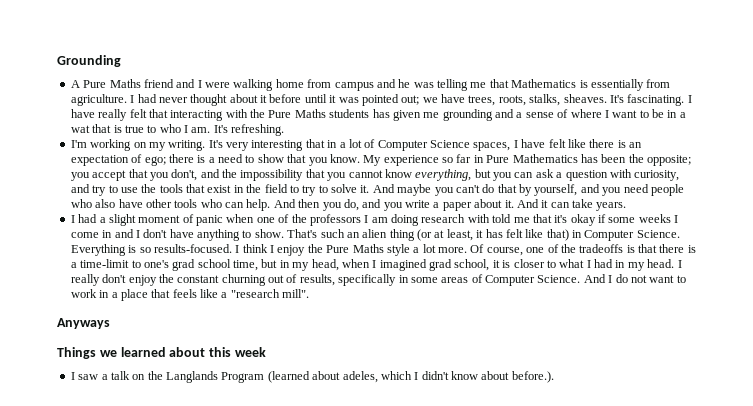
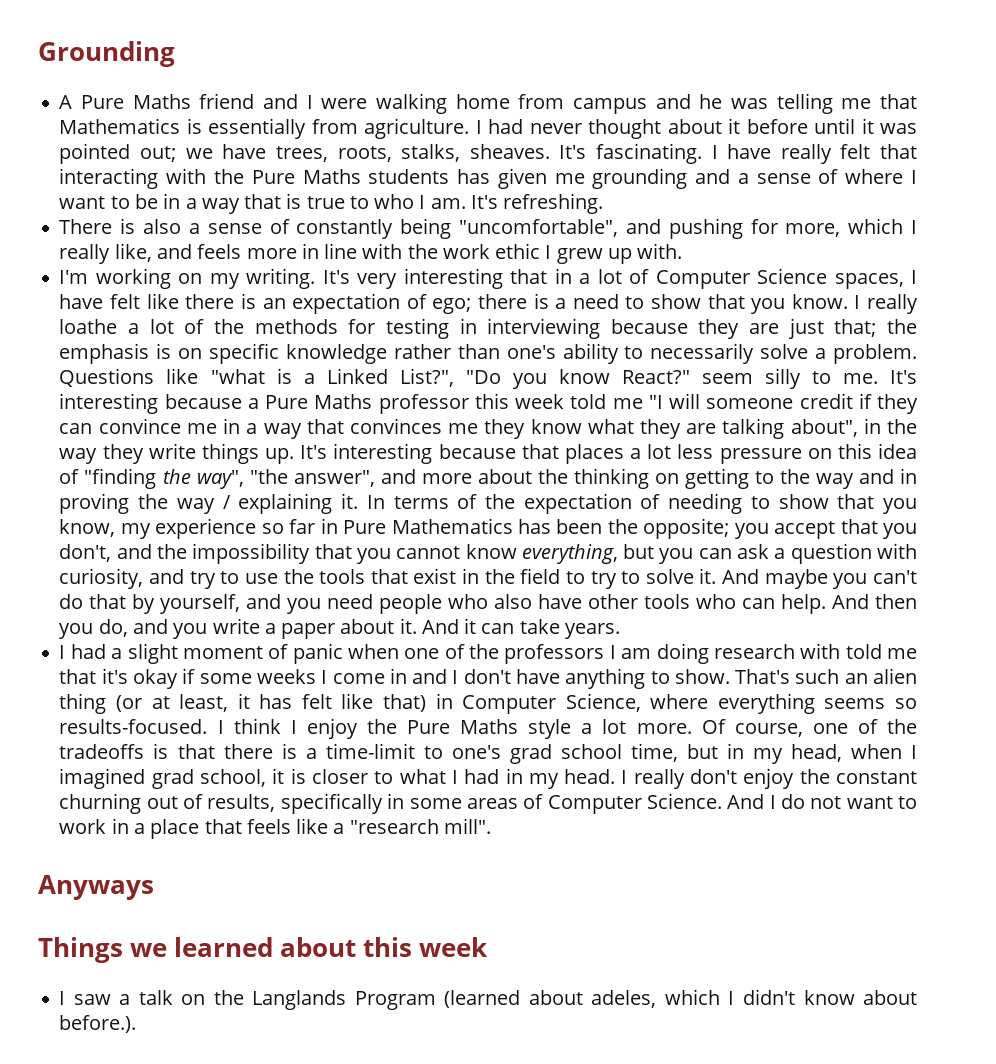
[70,125,90,133] wat -> [201,198,240,214] way
(285, 130) none -> [59,218,918,239] [59,243,683,264] // There is also a sense of constantly being "uncomfortable", and pushing for more, which I really like, and feels more in line with the work ethic I grew up with.
[363,155,382,166] My -> [854,294,919,314] [59,318,917,339] [59,343,918,364] [59,368,917,389] [59,393,919,414] [59,418,918,439] [59,443,917,464] [59,468,917,489] [59,493,917,514] [59,519,151,539] I really loathe a lot of the methods for testing in interviewing because they are just that; the emphasis is on specific knowledge rather than one's ability to necessarily solve a problem. Questions like "what is a Linked List?", "Do you know React?" seem silly to me. It's interesting because a Pure Maths professor this week told me "I will someone credit if they can convince me in a way that convinces me they know what they are talking about", in the way they write things up. It's interesting because that places a lot less pressure on this idea of "finding the way", "the answer", and more about the thinking on getting to the way and in proving the way / explaining it. In terms of the expectation of needing to show that you know, my
[636,230,680,238] [70,244,137,256] Science. Everything is -> [565,693,886,714] Science, where everything seems

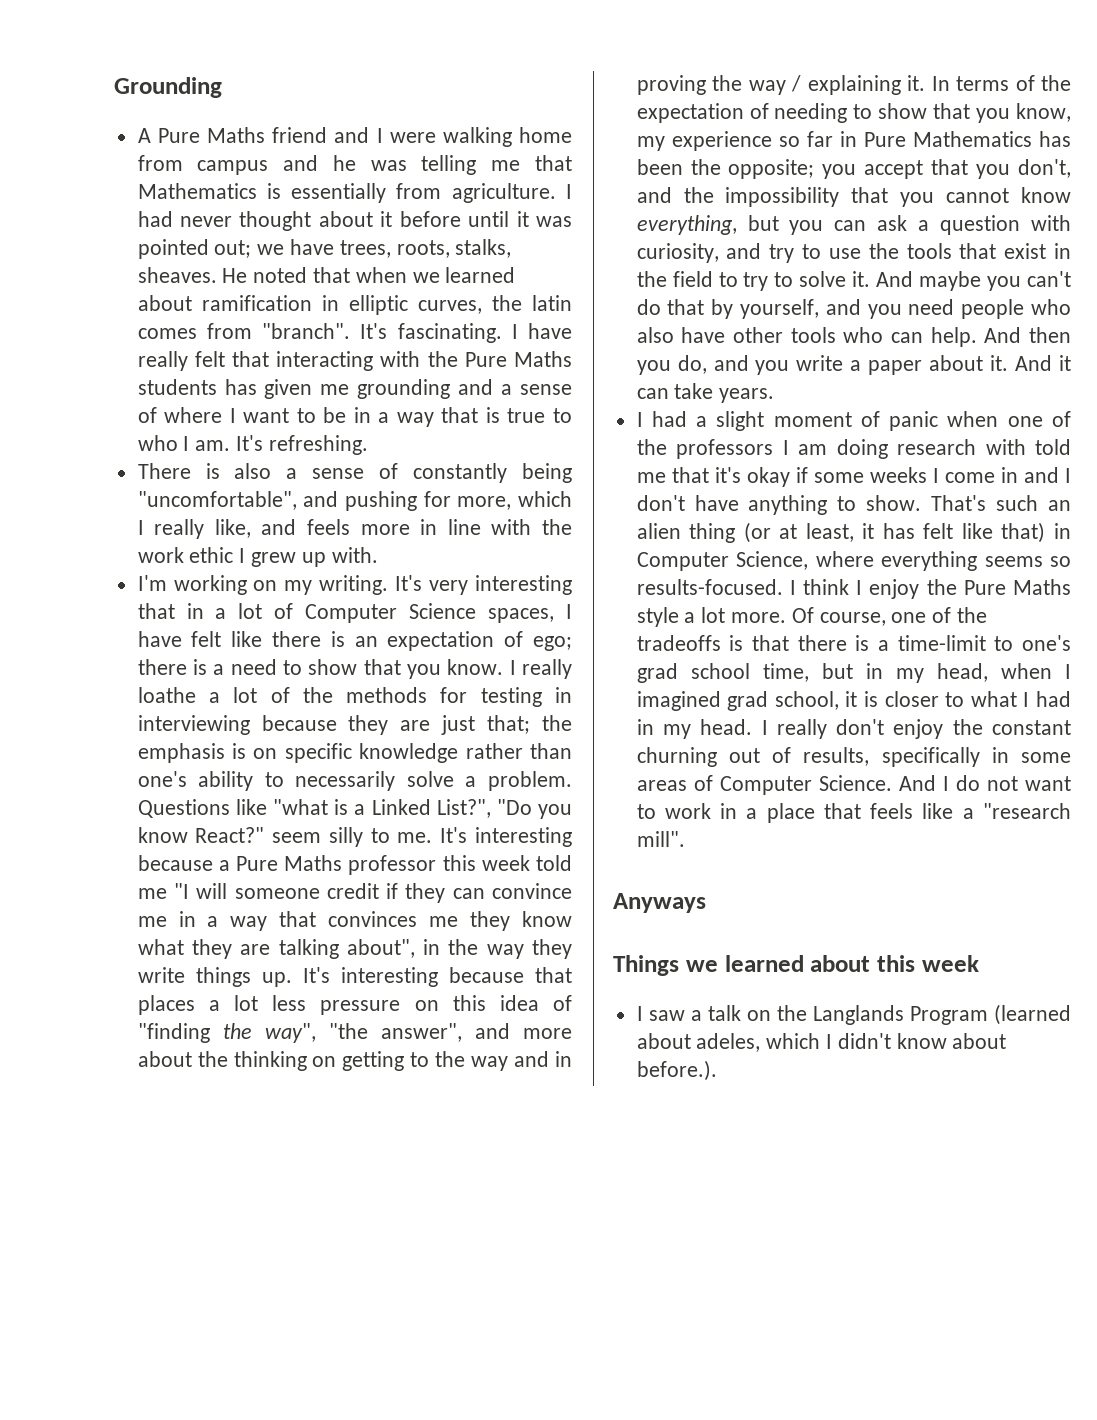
(550, 151) none -> [222,267,516,283] [137,295,572,315] [137,323,351,339] He noted that when we learned about ramification in elliptic curves, the latin comes from "branch".

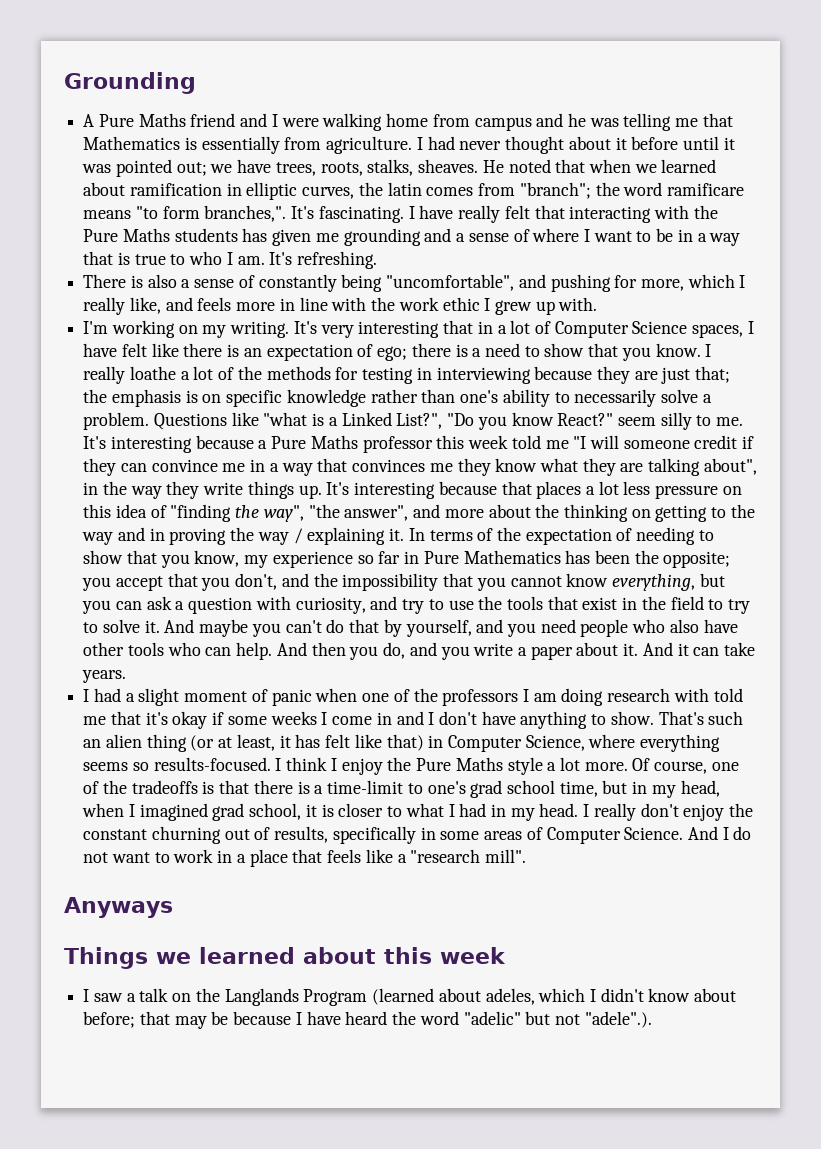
[262,323,351,339] "branch". -> [519,182,744,199] [83,205,287,222] "branch"; the word ramificare means "to form branches,".
[636,1060,717,1081] before.). -> [83,1011,652,1029] before; that may be because I have heard the word "adelic" but not "adele".).

